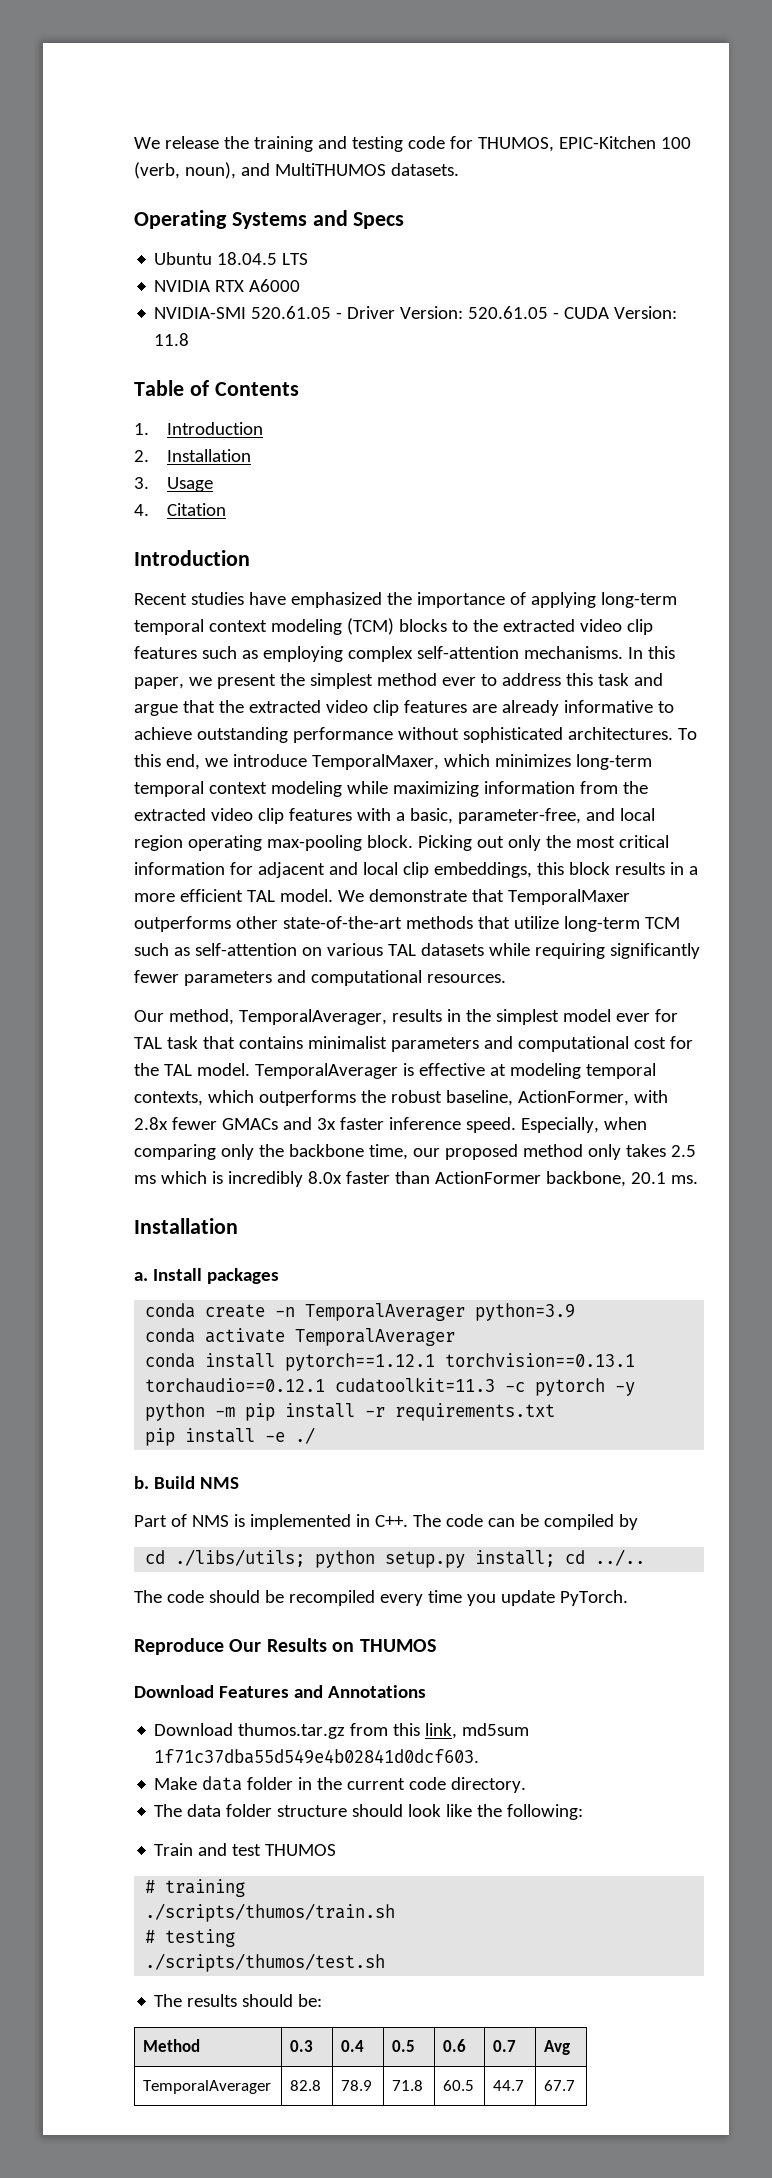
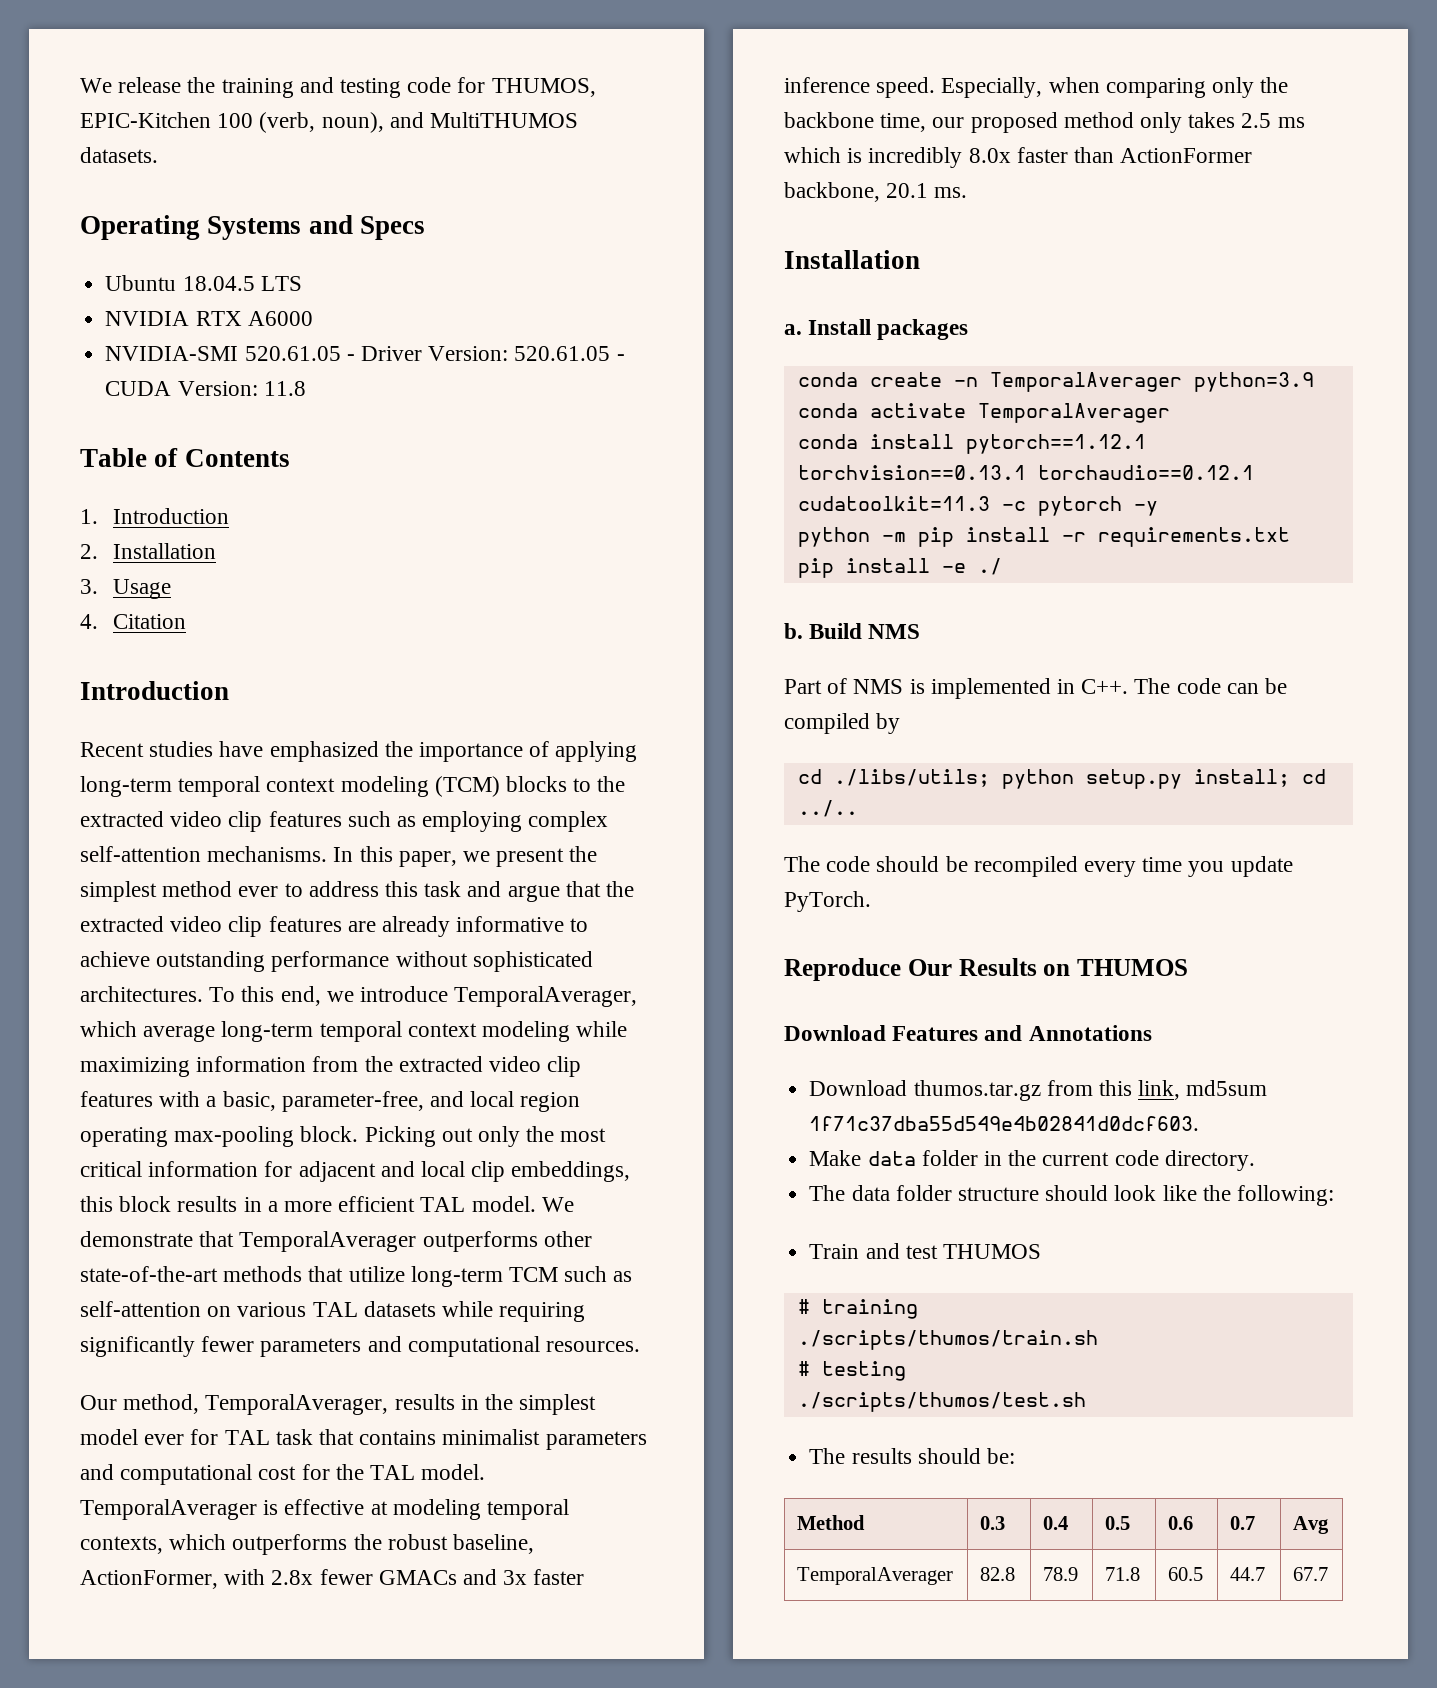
[311,754,571,770] TemporalMaxer, which minimizes -> [454,986,638,1007] [80,1021,216,1042] TemporalAverager, which average
[507,889,630,905] TemporalMaxer -> [239,1231,417,1252] TemporalAverager

